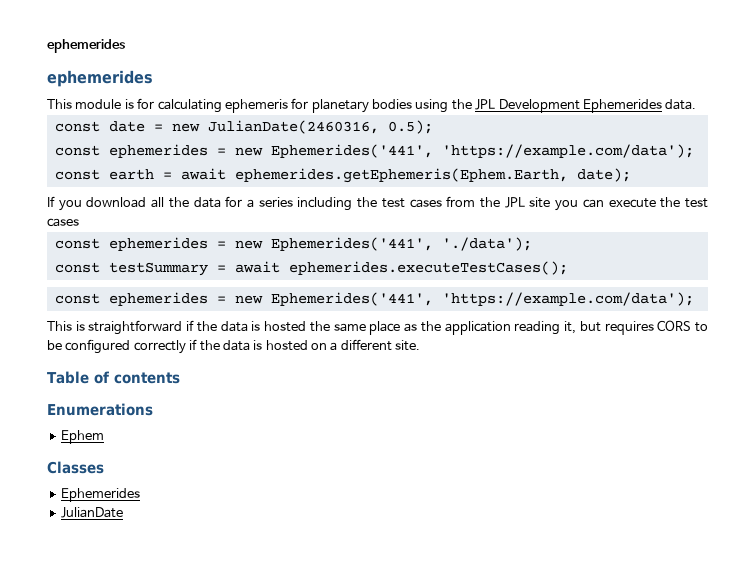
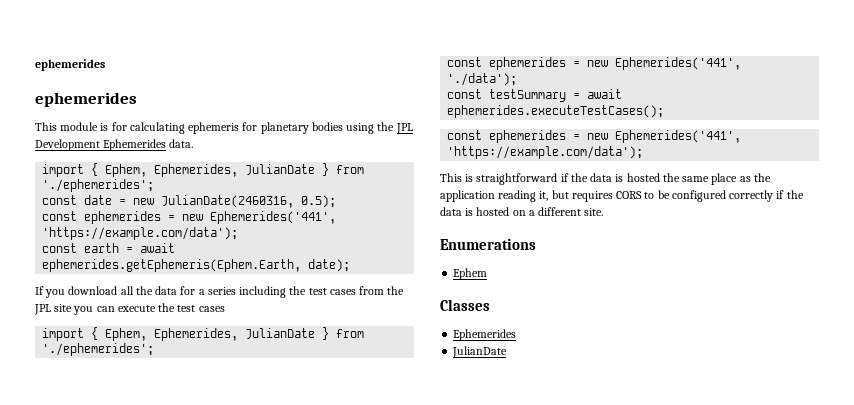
(697, 104) none -> [42,163,365,177] [42,179,155,192] // import { Ephem, Ephemerides, JulianDate } from './ephemerides';
(79, 222) none -> [42,327,365,341] [42,343,155,356] // import { Ephem, Ephemerides, JulianDate } from './ephemerides';
[47,371,180,384] // Table of contents -> (604, 212) none

